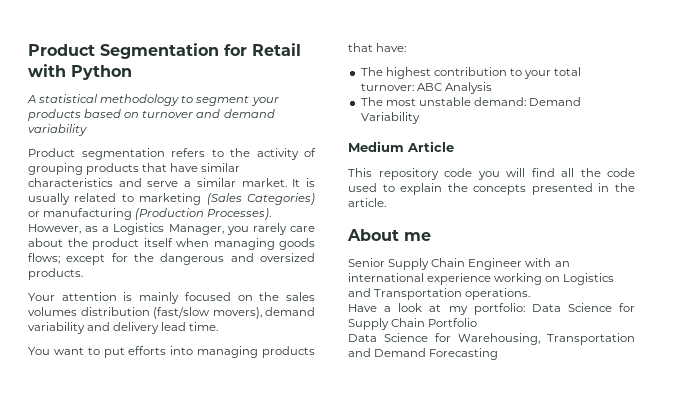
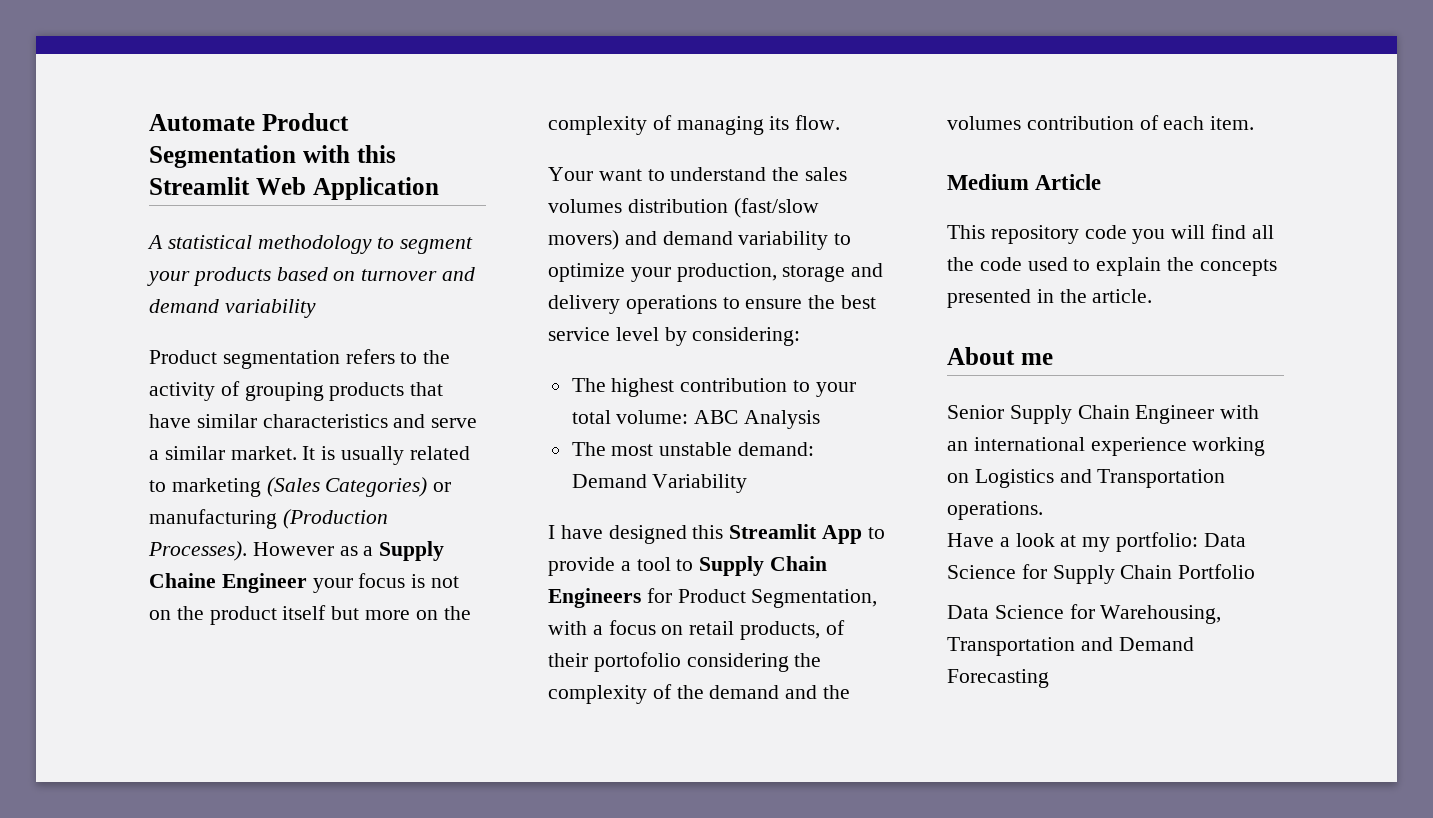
(28, 50) none -> [149,114,255,131] Automate
[224,43,301,56] [28,64,132,80] for Retail with Python -> [302,145,396,163] [149,177,439,200] with this Streamlit Web Application
[28,224,81,234] However, -> [252,542,334,556] However
[113,223,315,235] [28,238,315,250] [28,253,315,265] [28,268,83,280] [28,292,253,304] Logistics Manager, you rarely care about the product itself when managing goods flows; except for the dangerous and oversized products. // Your attention is mainly focused on -> [379,541,445,561] [149,573,460,593] [149,605,471,625] [548,115,841,135] [548,167,767,181] Supply Chaine Engineer your focus is not on the product itself but more on the complexity of managing its flow. // Your want to understand
[212,307,315,319] [28,322,219,334] [28,346,315,358] [348,43,407,52] movers), demand variability and delivery lead time. // You want to put efforts into managing products that have: -> [548,230,852,250] [548,263,884,282] [548,295,877,314] [548,327,801,346] movers) and demand variability to optimize your production, storage and delivery operations to ensure the best service level by considering:
[360,83,414,91] turnover: -> [616,410,689,424] volume:
(420, 118) none -> [548,524,885,544] [548,556,828,576] [548,588,878,608] [548,620,845,640] [548,652,822,672] [548,684,851,704] [947,115,1255,130] // I have designed this Streamlit App to provide a tool to Supply Chain Engineers for Product Segmentation, with a focus on retail products, of their portofolio considering the complexity of the demand and the volumes contribution of each item.

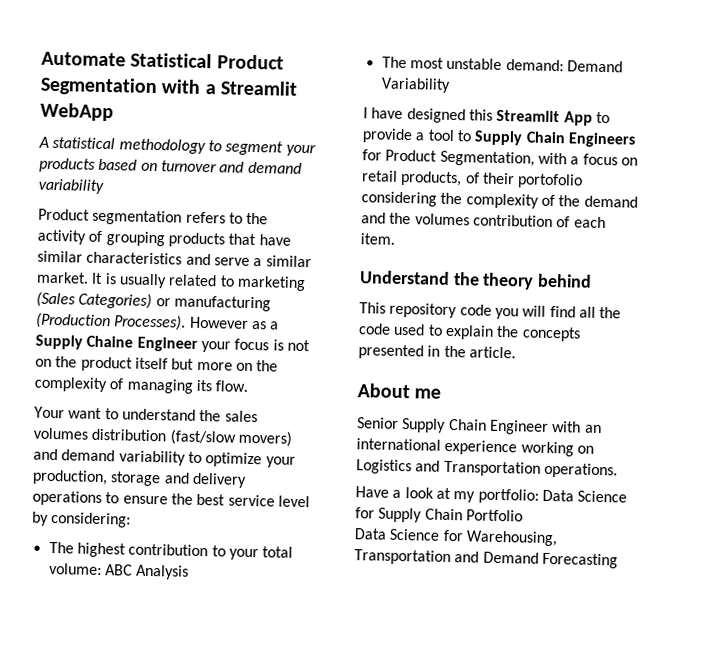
(255, 122) none -> [130,52,213,69] Statistical
[356,145,396,163] [149,177,439,200] this Streamlit Web Application -> [204,80,298,96] [40,102,114,122] a Streamlit WebApp
[947,174,1102,190] Medium Article -> [359,270,593,290] Understand the theory behind

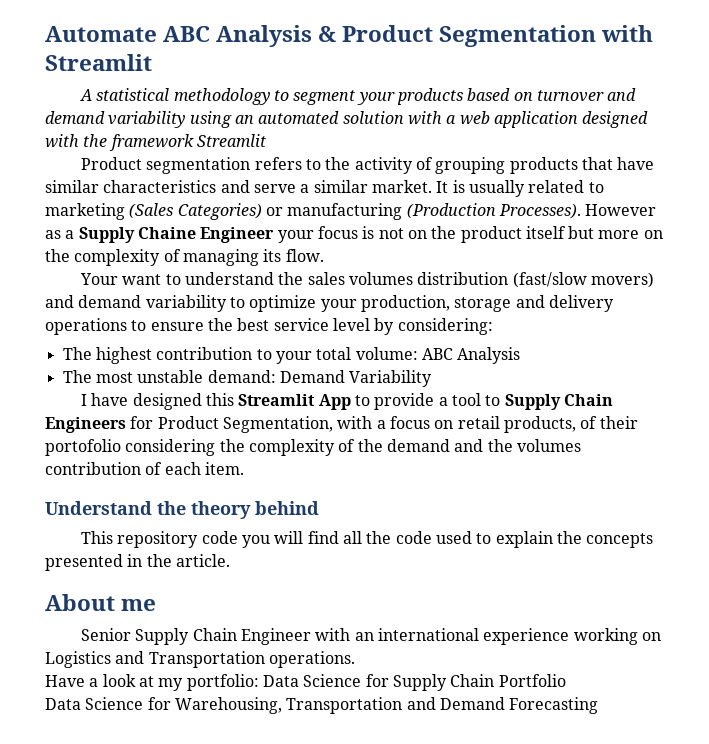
[130,52,213,69] Statistical -> [163,25,337,47] ABC Analysis &
[204,80,298,96] [40,102,114,122] a Streamlit WebApp -> [45,54,152,71] Streamlit
(104, 186) none -> [189,111,649,128] [45,134,266,151] using an automated solution with a web application designed with the framework Streamlit

